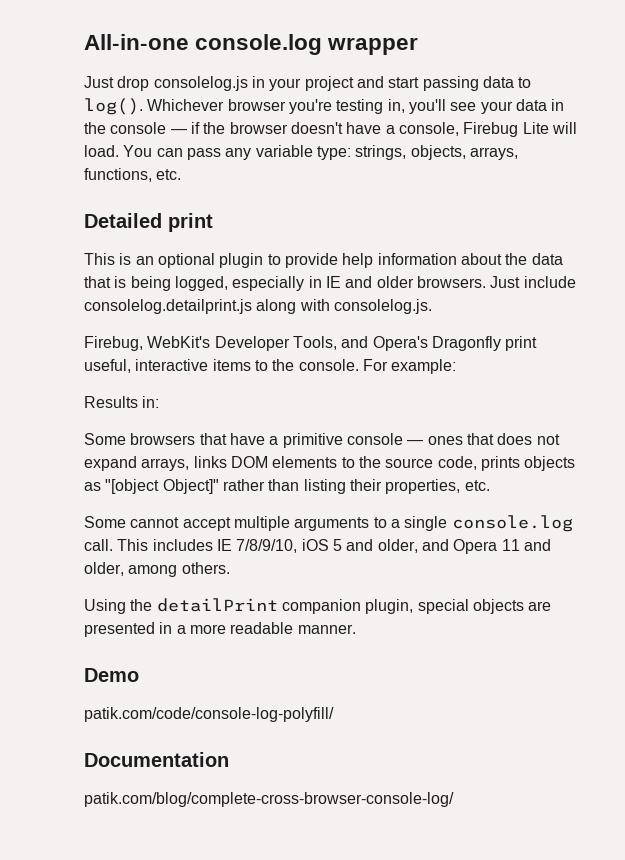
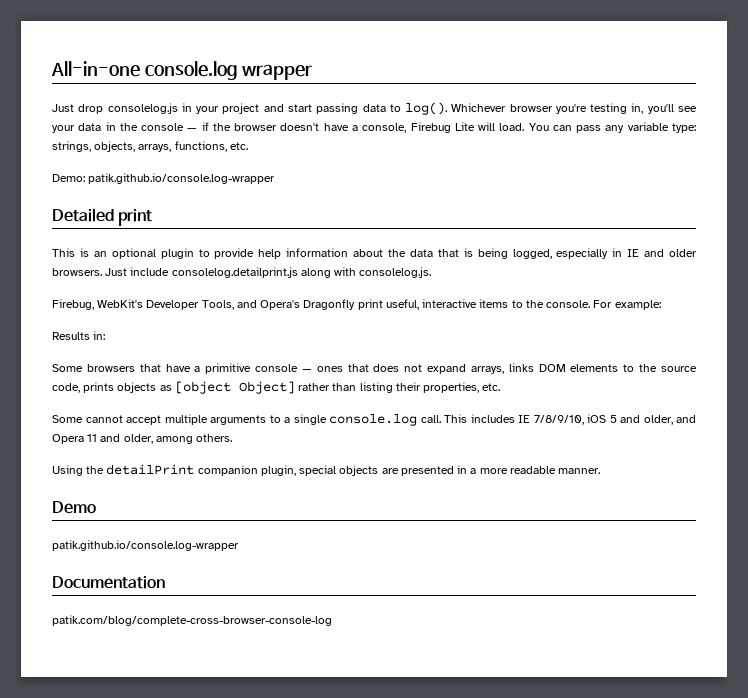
(182, 174) none -> [52,173,276,184] // Demo: patik.github.io/console.log-wrapper
[105,479,219,494] "[object Object]" -> [174,381,295,394] [object Object]
[84,707,334,722] patik.com/code/console-log-polyfill/ -> [52,540,239,551] patik.github.io/console.log-wrapper
[84,792,454,807] patik.com/blog/complete-cross-browser-console-log/ -> [52,615,332,626] patik.com/blog/complete-cross-browser-console-log

